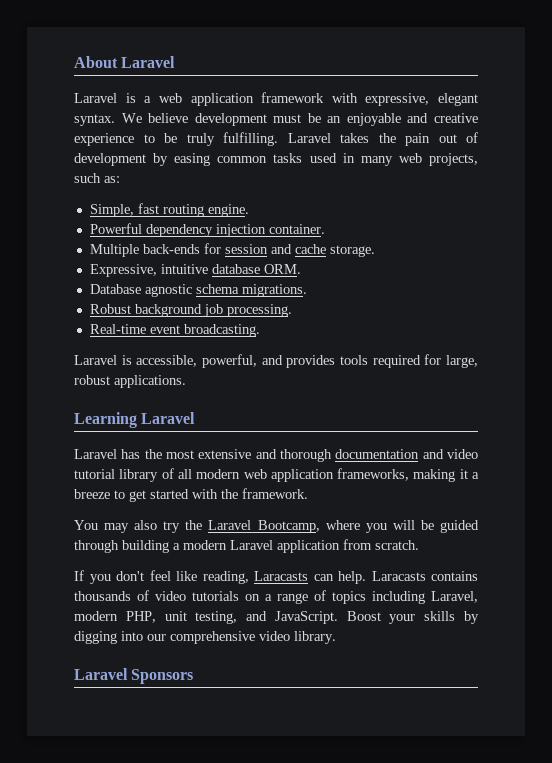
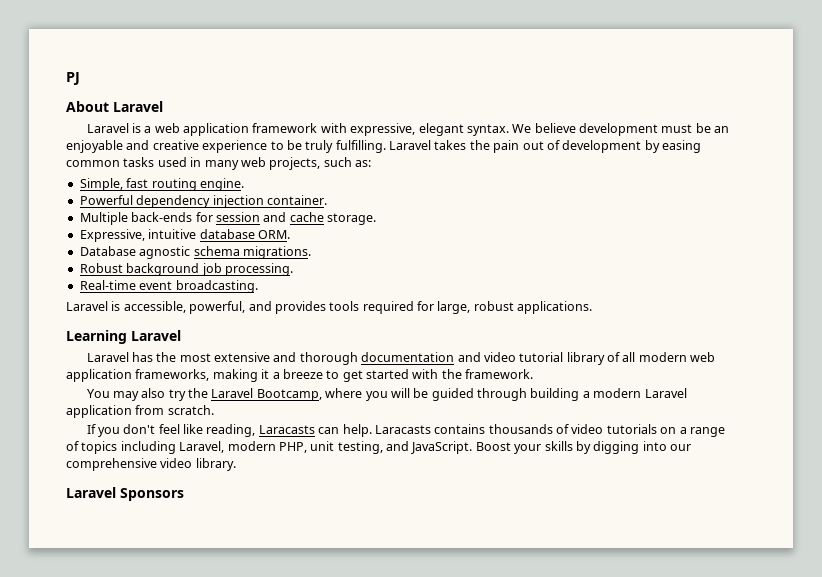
(74, 62) none -> [66,72,80,85] PJ //

